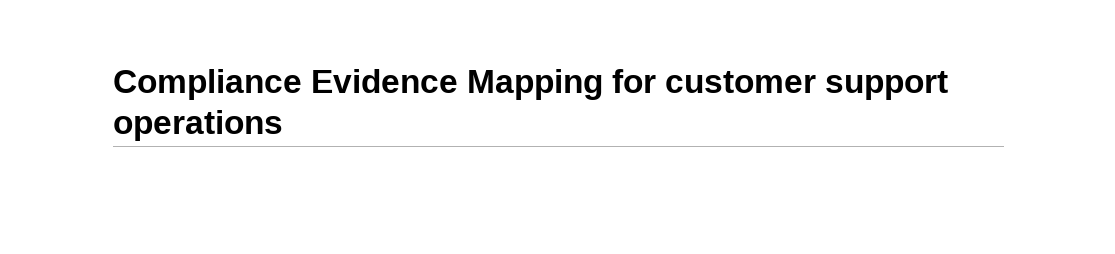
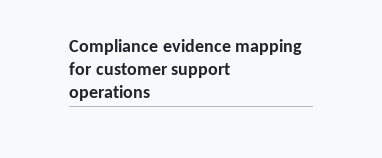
[311,69,604,100] Evidence Mapping -> [162,39,303,55] evidence mapping

